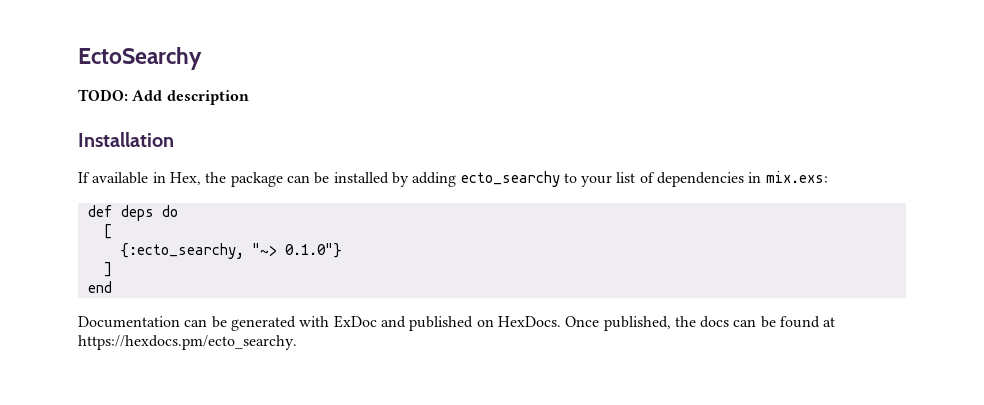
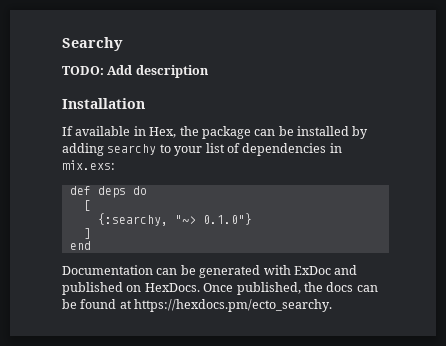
[78,47,202,70] EctoSearchy -> [62,37,123,51] Searchy
[460,171,560,187] ecto_searchy -> [107,144,157,155] searchy
[119,243,244,259] {:ecto_searchy, -> [97,213,168,226] {:searchy,

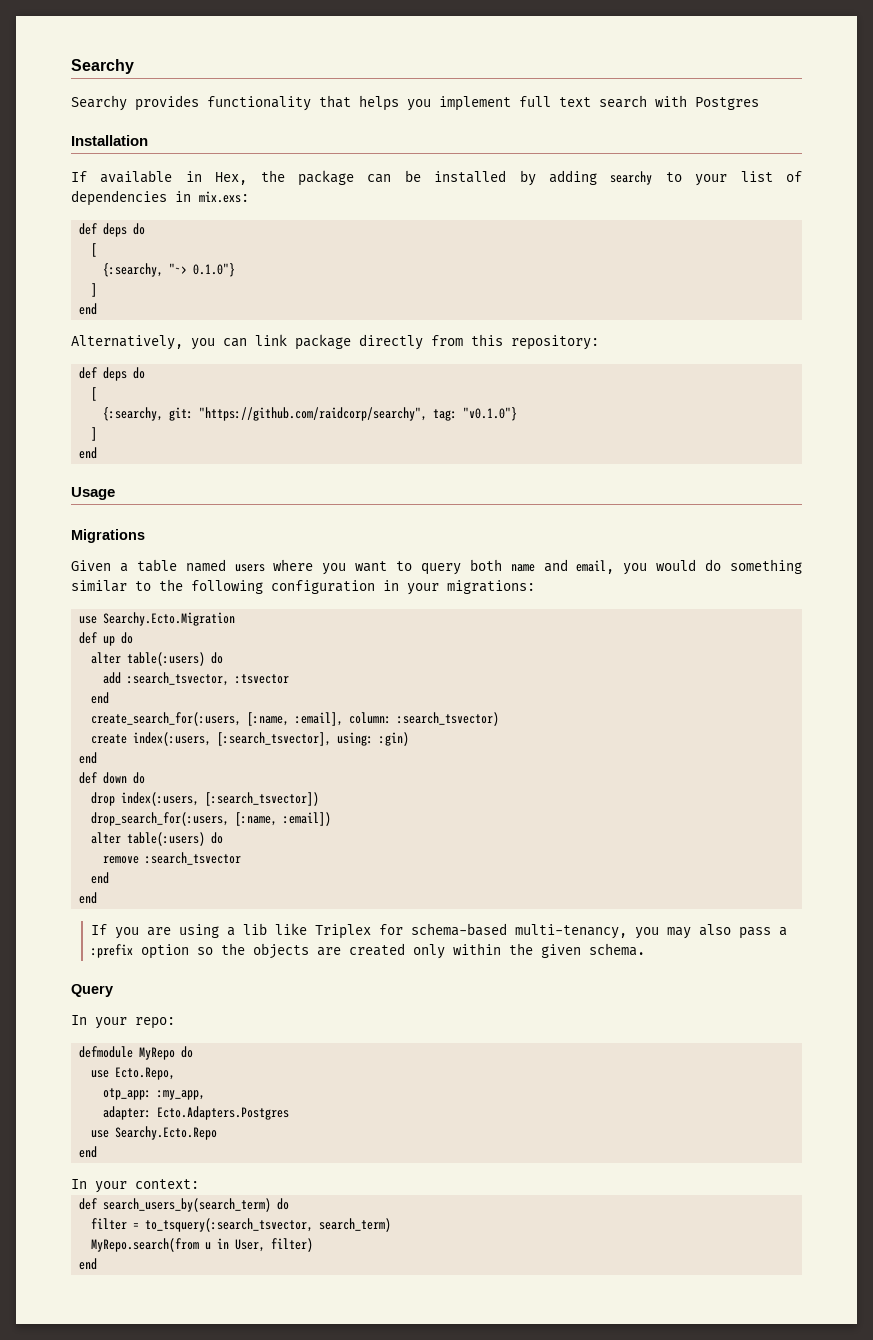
[62,65,209,78] TODO: Add description -> [71,95,759,111] Searchy provides functionality that helps you implement full text search with Postgres
[62,265,358,278] [62,282,378,295] [62,299,333,312] Documentation can be generated with ExDoc and published on HexDocs. Once published, the docs can be found at https://hexdocs.pm/ecto_searchy. -> [71,334,599,350] [79,367,146,381] [91,387,98,401] [103,407,518,421] [91,427,98,441] [79,447,98,459] [71,487,115,500] [71,529,145,543] [71,559,802,575] [71,579,535,595] [79,612,236,626] [79,632,134,646] [91,652,224,666] [103,672,290,686] [91,692,110,704] [91,712,500,726] [91,732,410,746] [79,752,98,764] [79,772,146,784] [91,792,320,806] [91,812,332,826] [91,832,224,846] [103,852,242,865] [91,872,110,884] [79,892,98,904] [90,923,787,939] [90,943,645,959] [71,984,113,997] [71,1015,175,1029] [79,1046,194,1060] [91,1067,176,1080] [103,1088,206,1100] [103,1106,290,1120] [91,1126,218,1140] [79,1146,98,1158] [71,1179,199,1193] [79,1198,290,1212] [91,1218,392,1232] [91,1238,314,1252] [79,1258,98,1270] Alternatively, you can link package directly from this repository: // def deps do // [ // {:searchy, git: "https://github.com/raidcorp/searchy", tag: "v0.1.0"} // ] // end // Usage // Migrations // Given a table named users where you want to query both name and email, you would do something similar to the following configuration in your migrations: // use Searchy.Ecto.Migration // def up do // alter table(:users) do // add :search_tsvector, :tsvector // end // create_search_for(:users, [:name, :email], column: :search_tsvector) // create index(:users, [:search_tsvector], using: :gin) // end // def down do // drop index(:users, [:search_tsvector]) // drop_search_for(:users, [:name, :email]) // alter table(:users) do // remove :search_tsvector // end // end // If you are using a lib like Triplex for schema-based multi-tenancy, you may also pass a :prefix option so the objects are created only within the given schema. // Query // In your repo: // defmodule MyRepo do // use Ecto.Repo, // otp_app: :my_app, // adapter: Ecto.Adapters.Postgres // use Searchy.Ecto.Repo // end // In your context: // def search_users_by(search_term) do // filter = to_tsquery(:search_tsvector, search_term) // MyRepo.search(from u in User, filter) // end

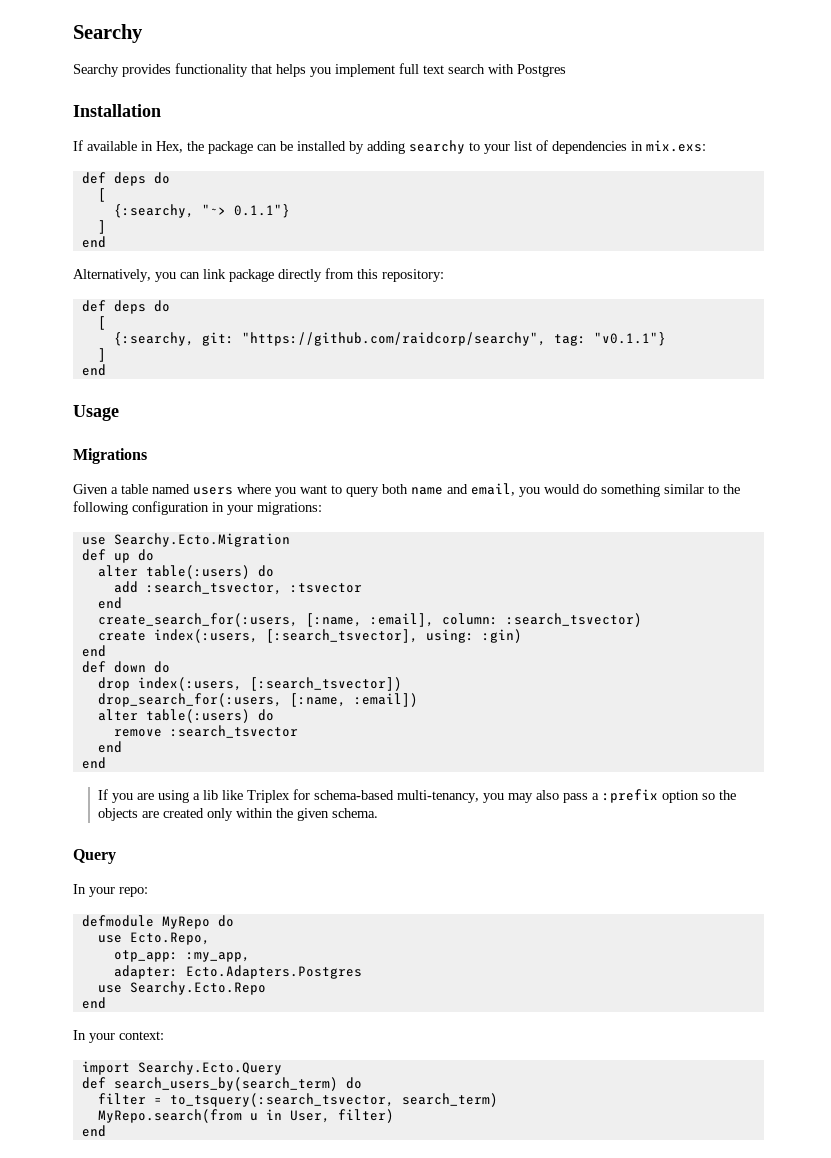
[193,263,236,277] 0.1.0"} -> [233,204,290,218] 0.1.1"}
[463,407,518,421] "v0.1.0"} -> [593,332,666,346] "v0.1.1"}
(199, 1184) none -> [81,1061,282,1075] // import Searchy.Ecto.Query

